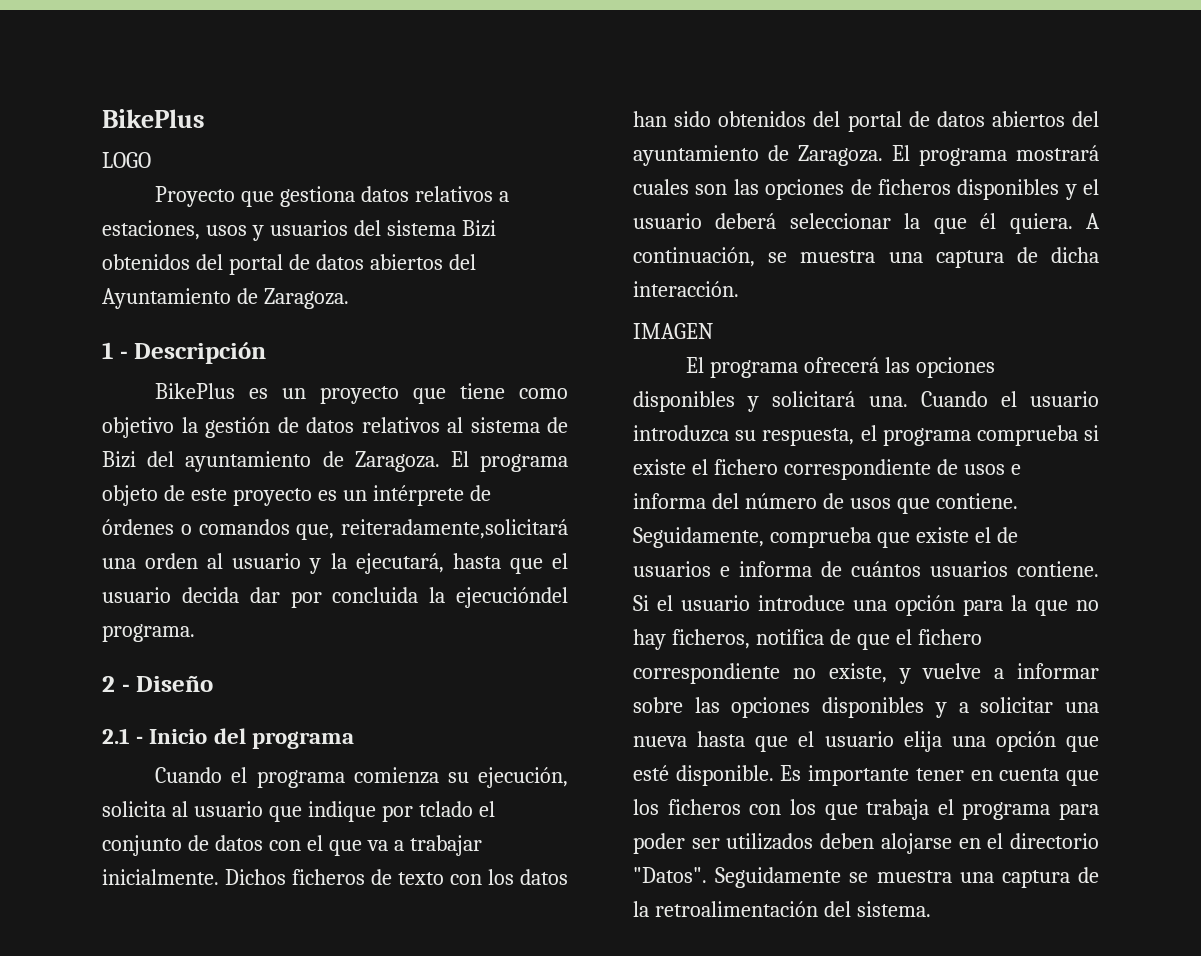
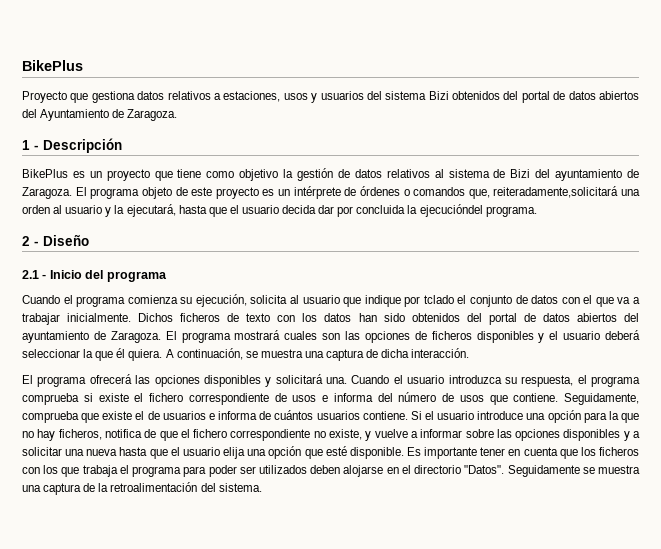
[102,109,205,128] [102,152,151,168] BikePlus // LOGO -> [22,60,83,71] BikePlus
[633,323,713,339] // IMAGEN -> (470, 353) none

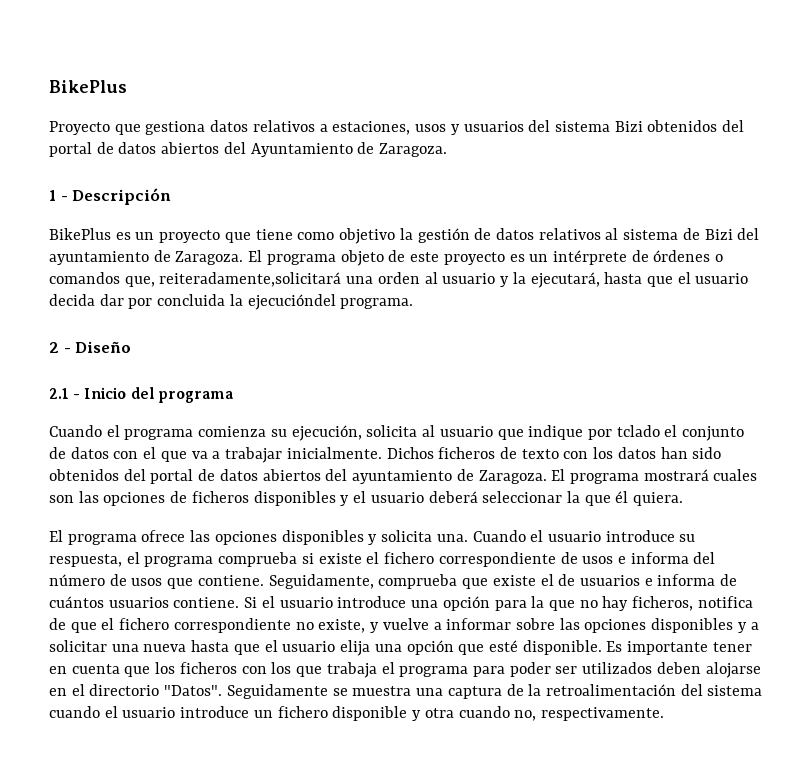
[165,348,470,361] [22,374,323,387] A continuación, se muestra una captura de dicha interacción. // El programa ofrecerá las opciones disponibles y solicitará -> [49,530,433,545] // El programa ofrece las opciones disponibles y solicita
[448,375,502,384] introduzca -> [605,530,675,542] introduce
[218,483,262,492] sistema. -> [707,685,763,696] [49,706,664,721] sistema cuando el usuario introduce un fichero disponible y otra cuando no, respectivamente.

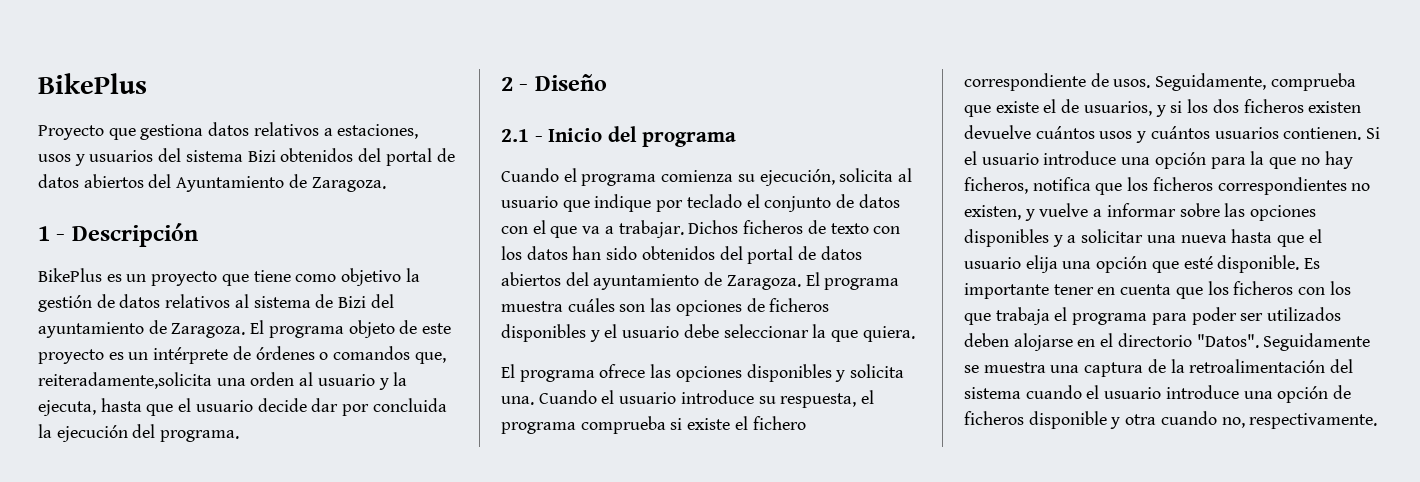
[159,272,342,287] reiteradamente,solicitará -> [38,372,212,389] reiteradamente,solicita
[530,272,749,288] [49,294,95,306] ejecutará, hasta que el usuario decida -> [38,398,307,416] ejecuta, hasta que el usuario decide
[247,294,336,310] ejecucióndel -> [56,424,156,442] ejecución del
[616,425,660,437] tclado -> [686,194,742,208] teclado
[225,447,382,463] trabajar inicialmente. -> [618,220,684,238] trabajar.
[643,469,758,481] mostrará cuales -> [501,298,615,312] muestra cuáles
[428,491,478,503] deberá -> [683,324,719,338] debe
[615,491,629,503] él -> (859, 336) none
[582,552,716,564] [49,574,264,589] usos e informa del número de usos que contiene. -> [1113,79,1151,88] usos.
[579,574,738,586] usuarios e informa de -> [1083,99,1362,117] [964,125,1147,143] usuarios, y si los dos ficheros existen devuelve cuántos usos y
[173,597,240,608] contiene. -> [1283,127,1362,140] contienen.
[49,618,366,633] de que el fichero correspondiente no existe, -> [1095,177,1371,195] [964,205,1021,220] que los ficheros correspondientes no existen,
[253,706,328,718] un fichero -> [1243,385,1352,403] [964,411,1024,425] una opción de ficheros

